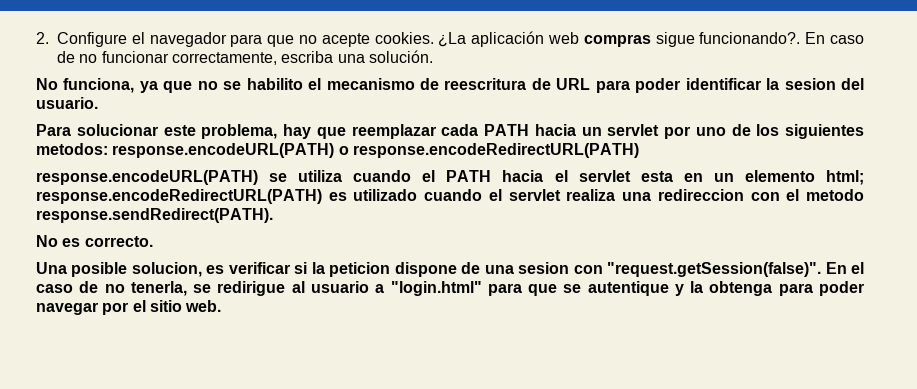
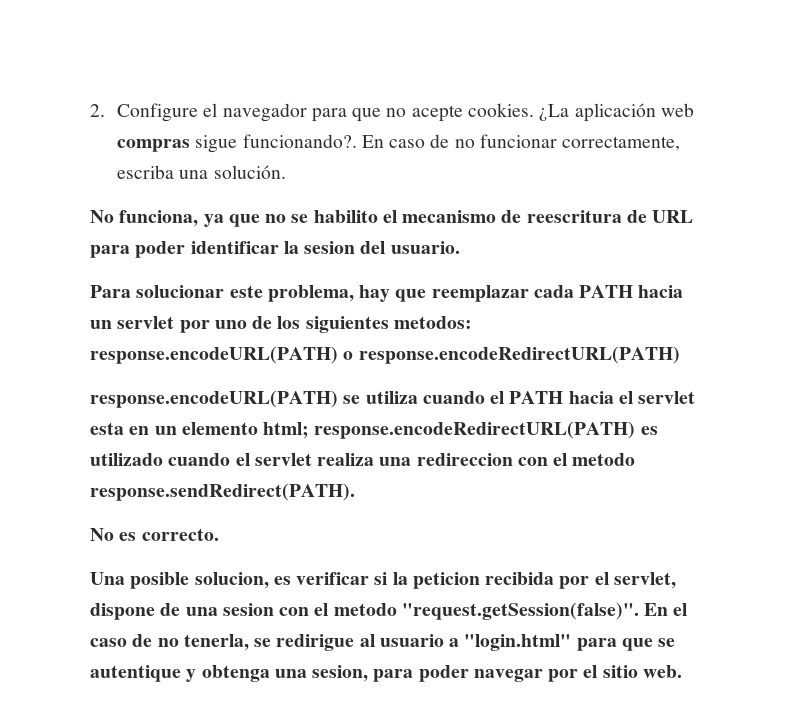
(391, 269) none -> [485,572,676,589] recibida por el servlet,
(603, 269) none -> [314,603,397,616] el metodo
[690,281,773,296] la obtenga -> [201,665,369,682] obtenga una sesion,

